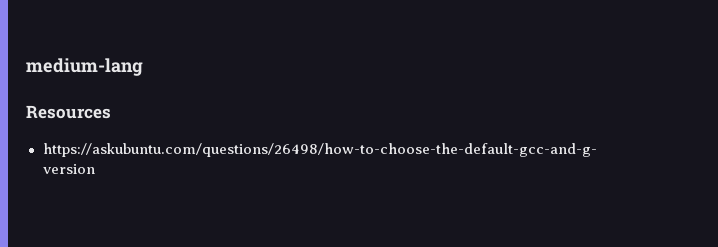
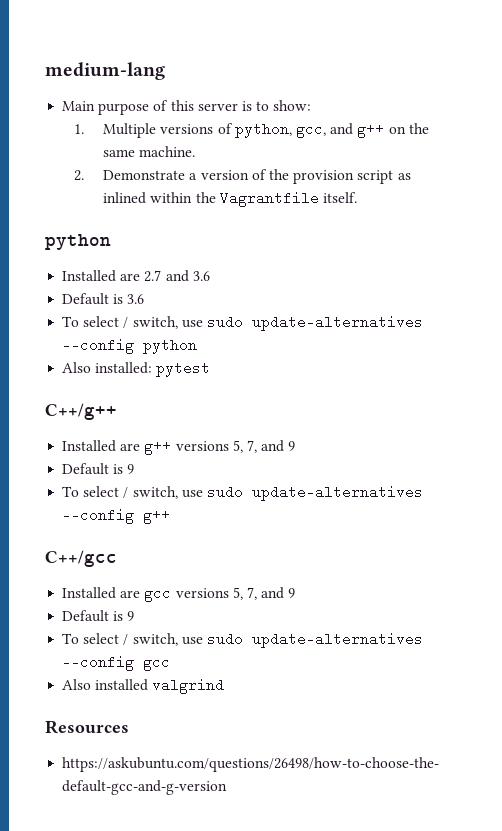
(143, 67) none -> [62,100,312,115] [74,122,429,138] [103,146,196,157] [74,169,411,184] [103,191,358,207] [45,234,111,250] [62,270,210,282] [62,293,145,305] [62,315,423,331] [62,338,198,354] [62,361,211,377] [45,403,117,420] [62,439,296,455] [62,463,135,475] [62,485,423,501] [62,508,171,524] [45,550,117,567] [62,586,296,602] [62,610,135,622] [62,632,423,648] [62,655,171,671] [62,678,225,694] // Main purpose of this server is to show: // 1. Multiple versions of python, gcc, and g++ on the same machine. // 2. Demonstrate a version of the provision script as inlined within the Vagrantfile itself. // python // Installed are 2.7 and 3.6 // Default is 3.6 // To select / switch, use sudo update-alternatives --config python // Also installed: pytest // C++/g++ // Installed are g++ versions 5, 7, and 9 // Default is 9 // To select / switch, use sudo update-alternatives --config g++ // C++/gcc // Installed are gcc versions 5, 7, and 9 // Default is 9 // To select / switch, use sudo update-alternatives --config gcc // Also installed valgrind

